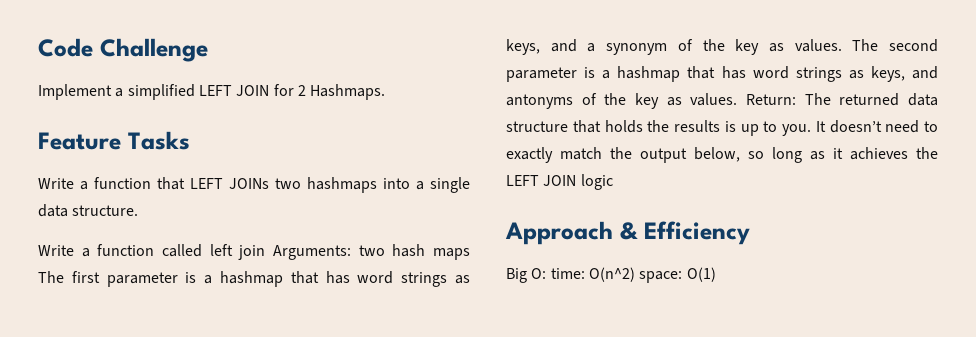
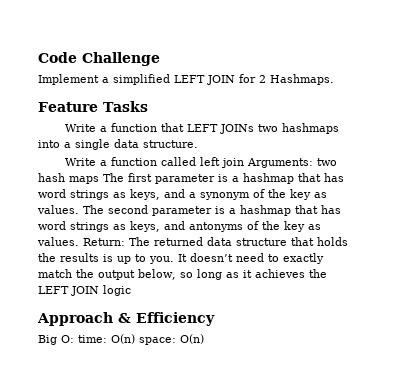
[588,267,716,283] O(n^2) space: O(1) -> [111,334,204,345] O(n) space: O(n)

